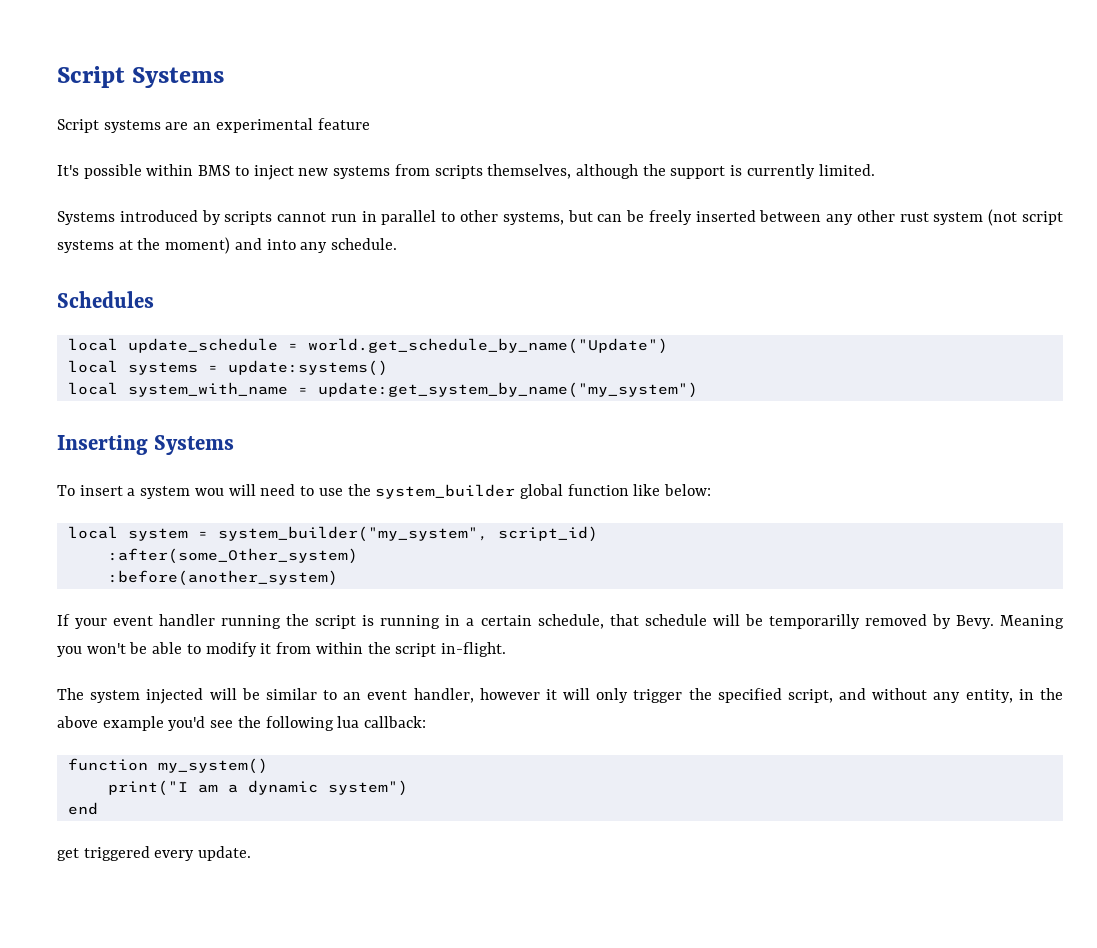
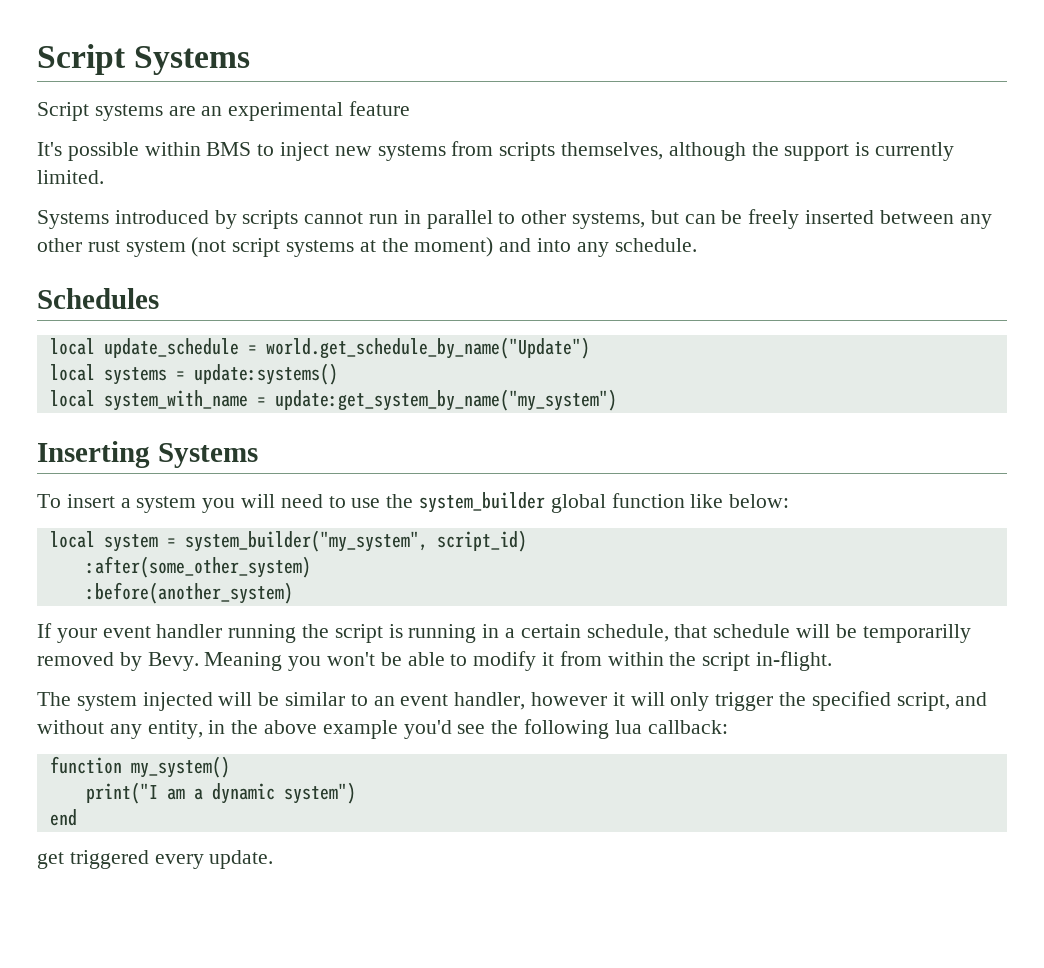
[194,488,224,496] wou -> [202,498,236,513] you
[107,548,358,564] :after(some_Other_system) -> [85,556,311,578] :after(some_other_system)

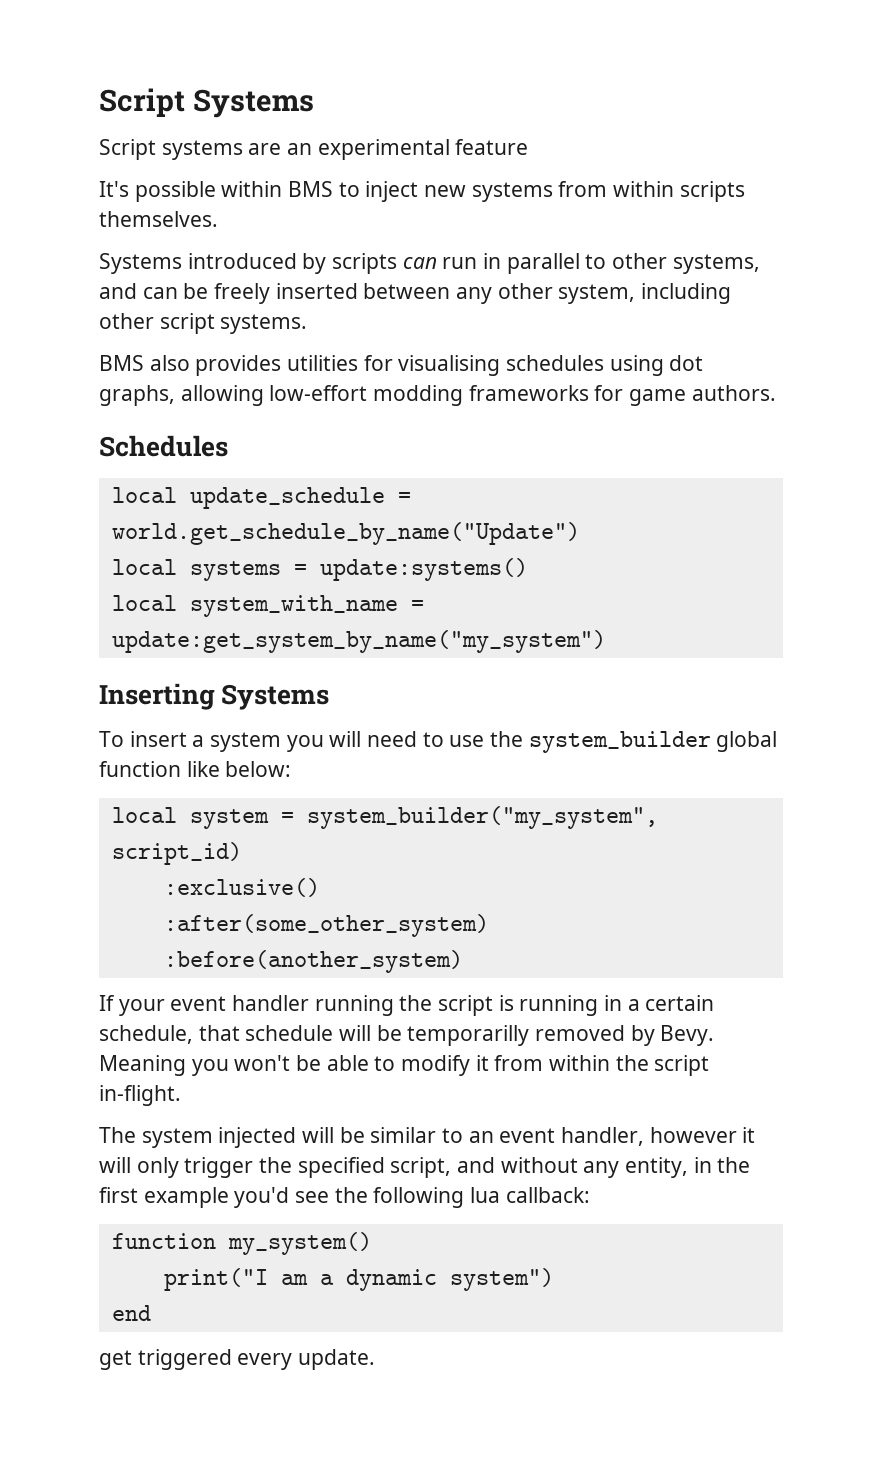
[499,142,955,161] [37,170,104,184] scripts themselves, although the support is currently limited. -> [613,181,745,202] [99,211,218,227] within scripts themselves.
[304,212,364,224] cannot -> [402,257,437,269] can
[650,210,679,224] but -> [99,283,137,299] and
[87,237,697,257] rust system (not script systems at the moment) and into any schedule. -> [558,283,732,304] [99,313,308,334] [99,355,704,376] [99,385,776,406] system, including other script systems. // BMS also provides utilities for visualising schedules using dot graphs, allowing low-effort modding frameworks for game authors.
(527, 541) none -> [163,878,320,897] // :exclusive()
[264,720,318,734] above -> [99,1187,138,1203] first

